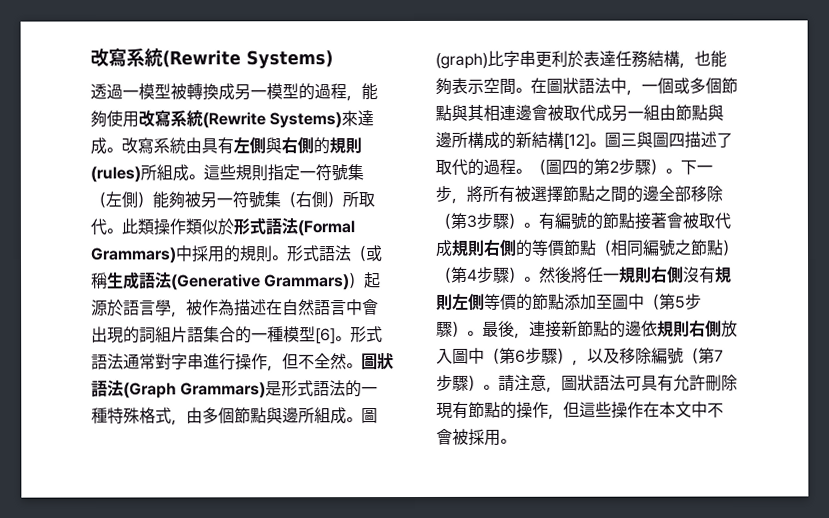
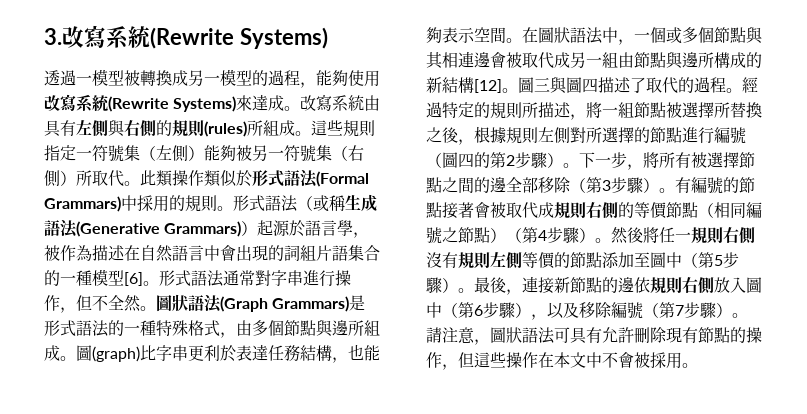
(90, 57) none -> [44,28,62,45] 3.
(531, 171) none -> [742,77,758,93] [426,102,762,120] [426,126,746,145] 經過特定的規則所描述，將一組節點被選擇所替換之後，根據規則左側對所選擇的節點進行編號

